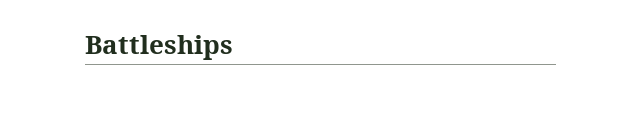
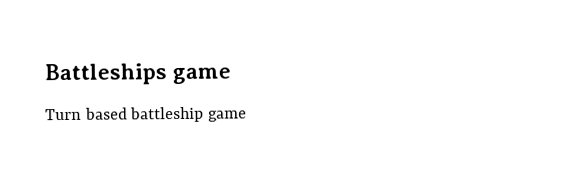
(233, 47) none -> [172,67,232,85] [45,106,248,123] game // Turn based battleship game

